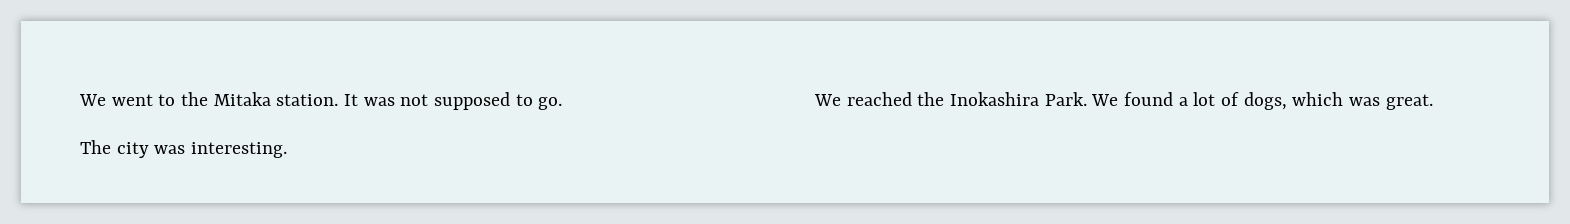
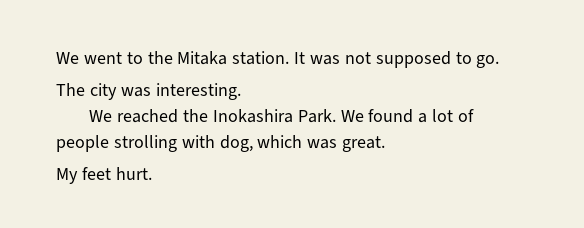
[1243,92,1287,110] dogs, -> [56,135,253,152] people strolling with dog,
(1433, 102) none -> [56,167,152,184] // My feet hurt.

